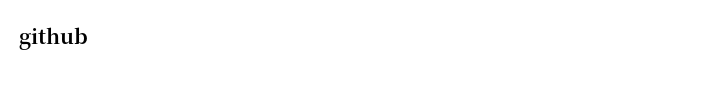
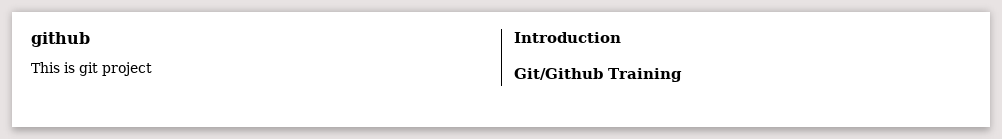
(88, 38) none -> [31,62,152,76] [514,32,621,43] [514,68,682,82] // This is git project // Introduction // Git/Github Training

